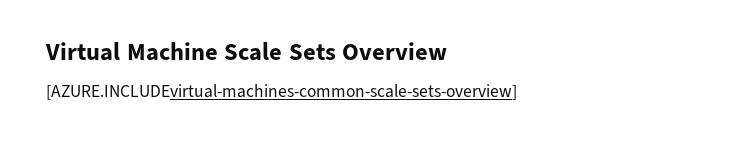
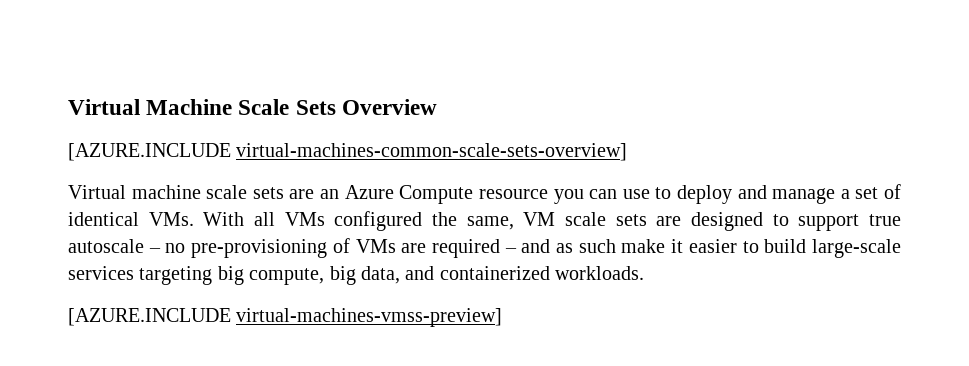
[46,84,517,100] [AZURE.INCLUDEvirtual-machines-common-scale-sets-overview] -> [68,143,628,161] [68,184,901,204] [68,211,901,231] [68,238,902,258] [68,266,645,285] [68,308,503,327] [AZURE.INCLUDE virtual-machines-common-scale-sets-overview] // Virtual machine scale sets are an Azure Compute resource you can use to deploy and manage a set of identical VMs. With all VMs configured the same, VM scale sets are designed to support true autoscale – no pre-provisioning of VMs are required – and as such make it easier to build large-scale services targeting big compute, big data, and containerized workloads. // [AZURE.INCLUDE virtual-machines-vmss-preview]

